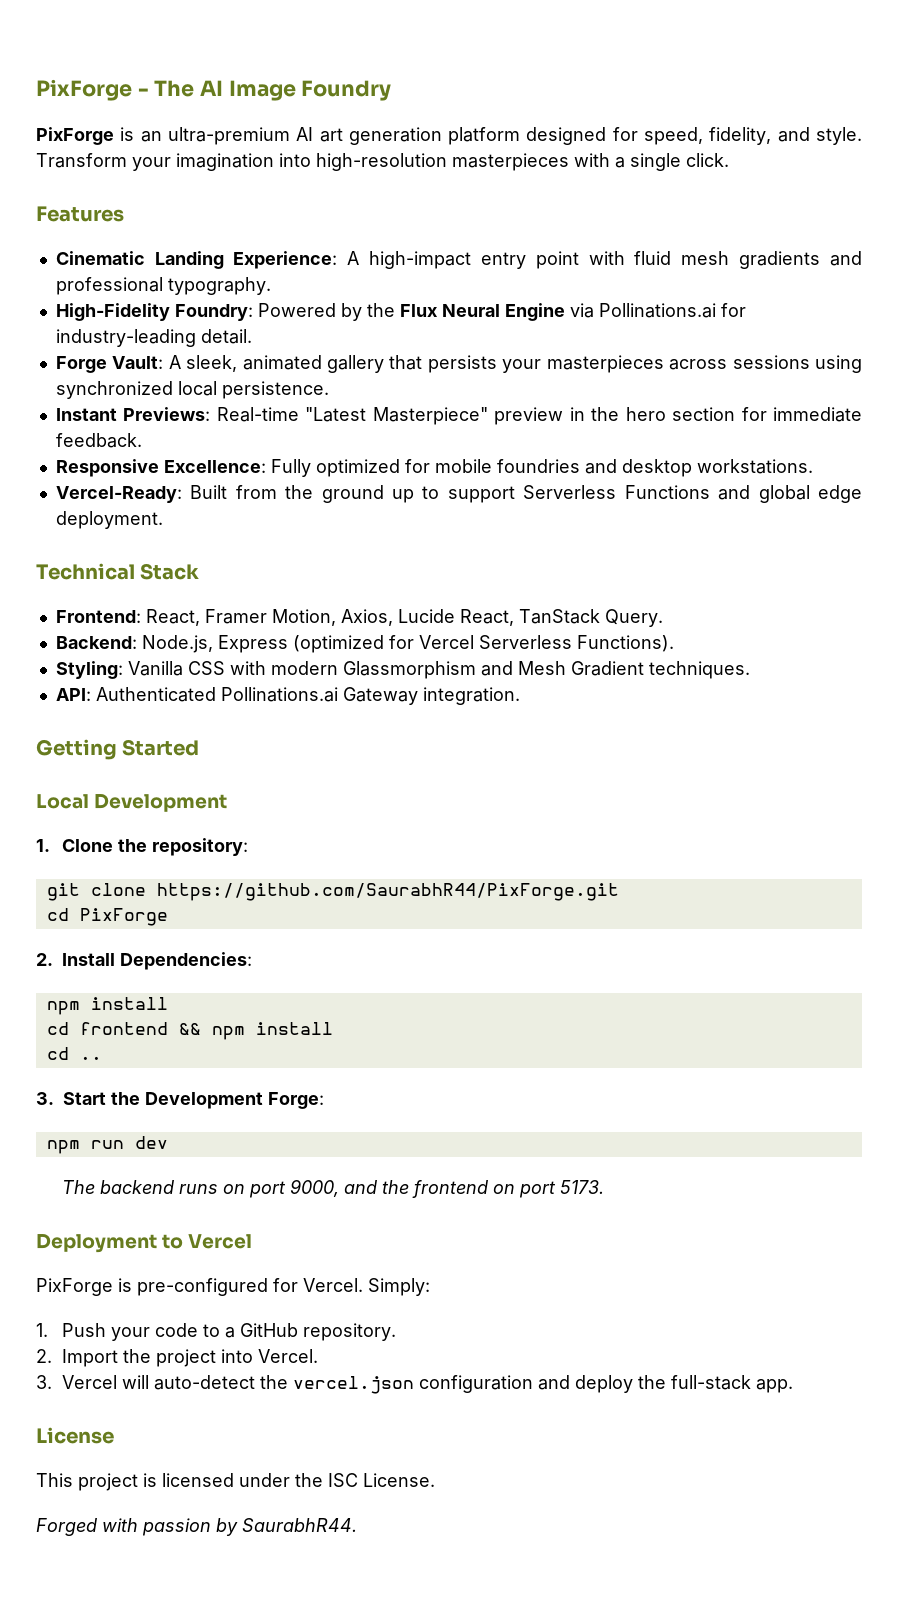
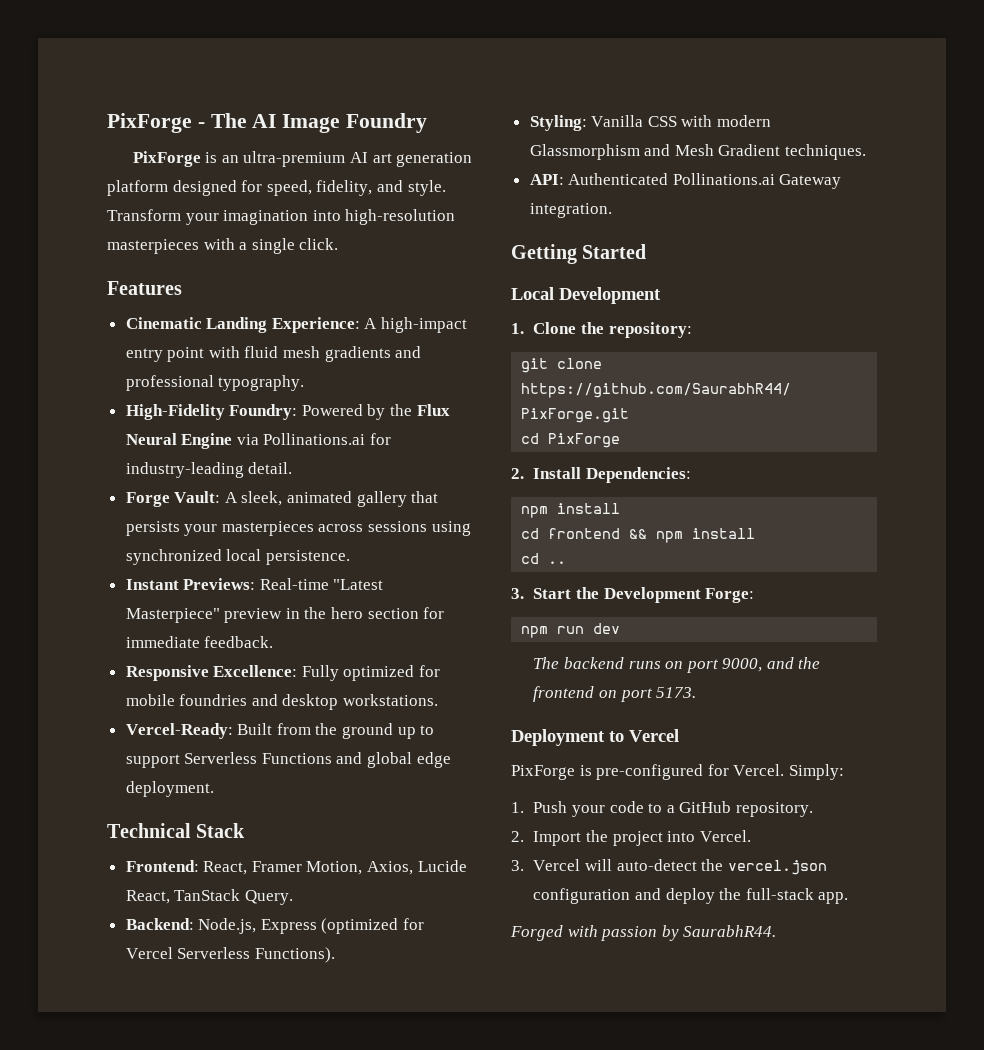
[36,1427,114,1444] [36,1473,435,1491] // License // This project is licensed under the ISC License. -> (849, 898) none

